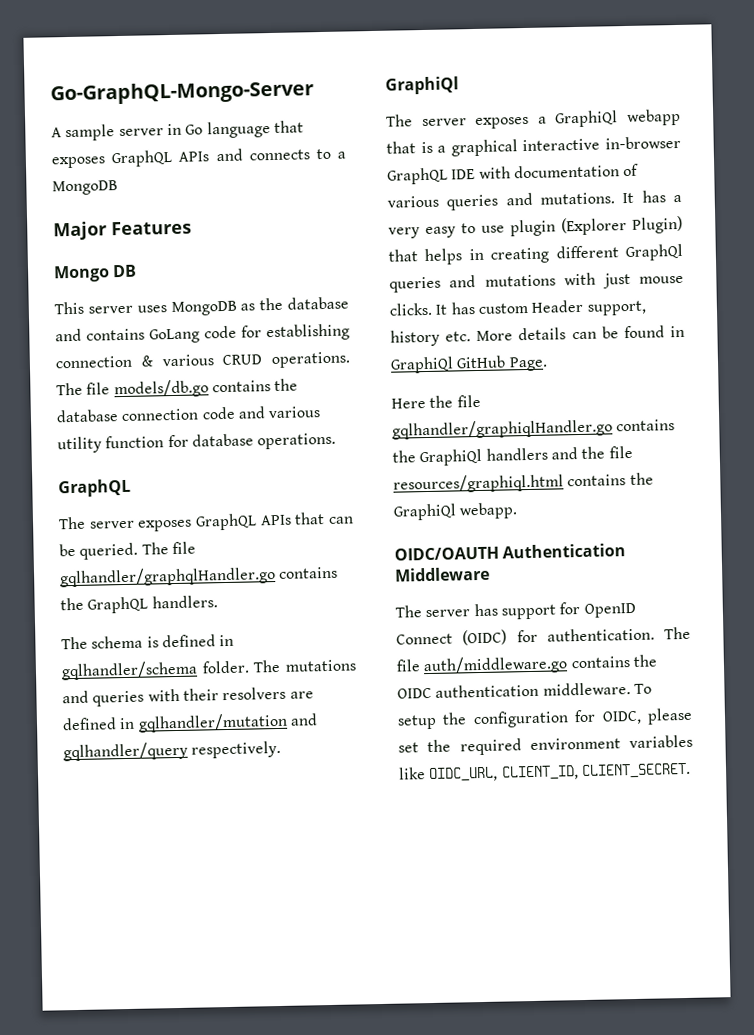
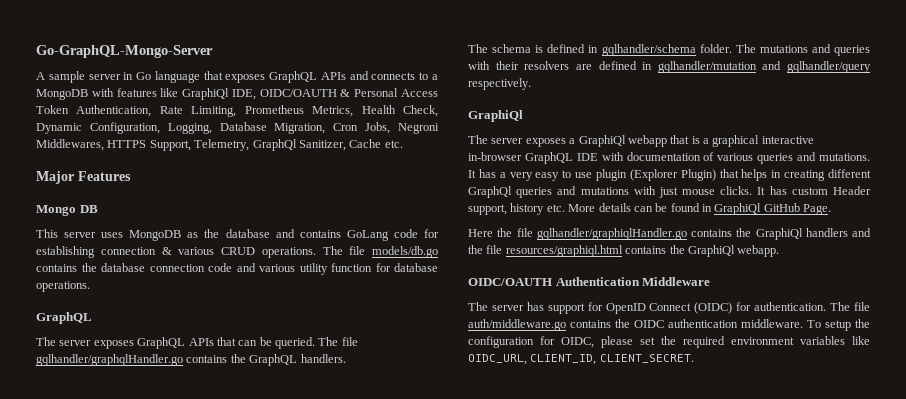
(118, 188) none -> [91,88,438,100] [36,105,438,117] [36,122,439,134] [36,139,403,151] with features like GraphiQl IDE, OIDC/OAUTH & Personal Access Token Authentication, Rate Limiting, Prometheus Metrics, Health Check, Dynamic Configuration, Logging, Database Migration, Cron Jobs, Negroni Middlewares, HTTPS Support, Telemetry, GraphQl Sanitizer, Cache etc.

